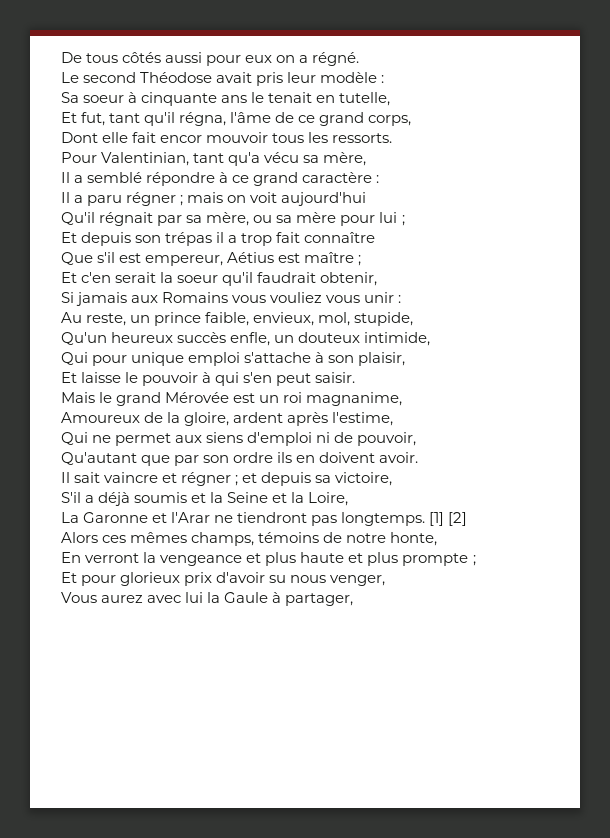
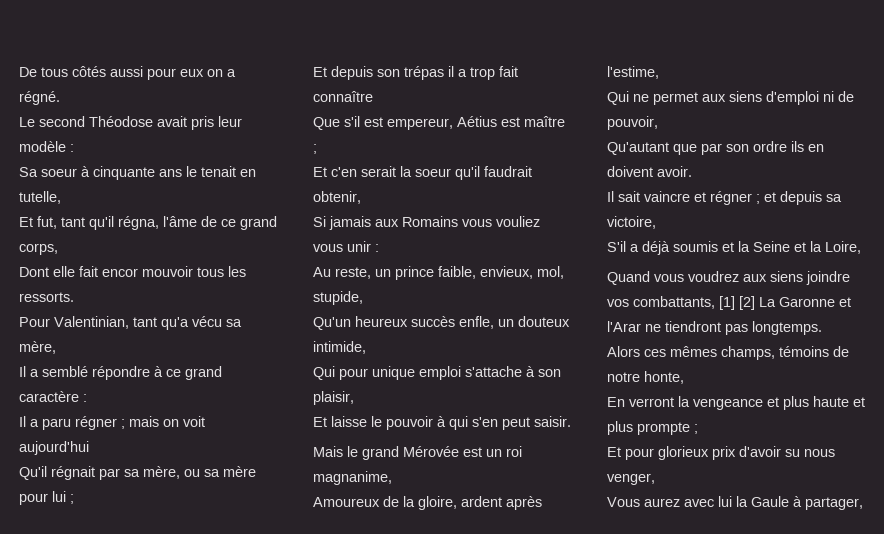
(349, 499) none -> [607,271,850,285] [607,296,755,310] Quand vous voudrez aux siens joindre vos combattants, [1] [2]
[429,512,468,526] [1] [2] -> (822, 328) none

